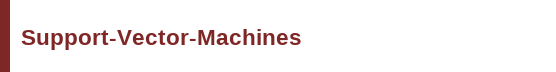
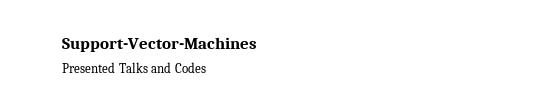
(302, 39) none -> [62,62,206,73] // Presented Talks and Codes

